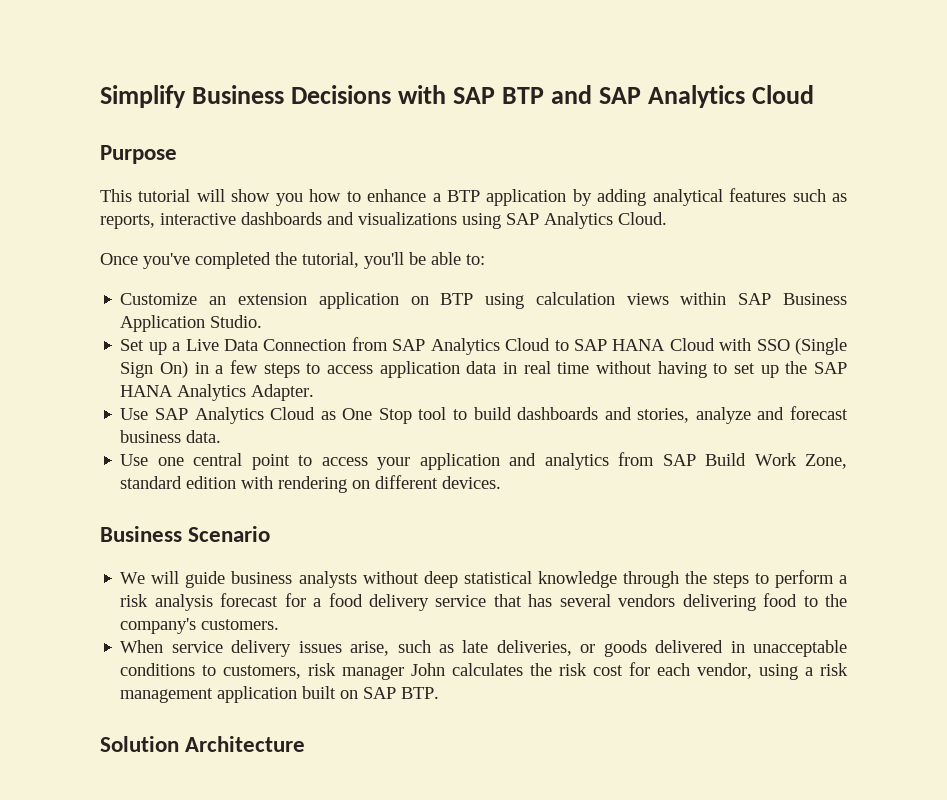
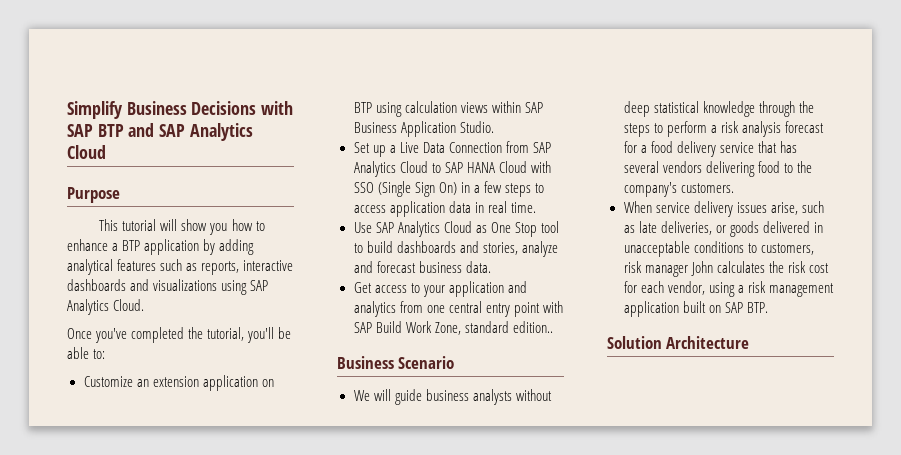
[557,361,847,378] [120,384,315,401] time without having to set up the SAP HANA Analytics Adapter. -> [510,202,536,213] time.
[120,453,368,470] Use one central point to access -> [353,282,420,293] Get access to
(655, 459) none -> [426,301,563,317] one central entry point with
[186,475,502,493] edition with rendering on different devices. -> [512,321,553,333] edition..

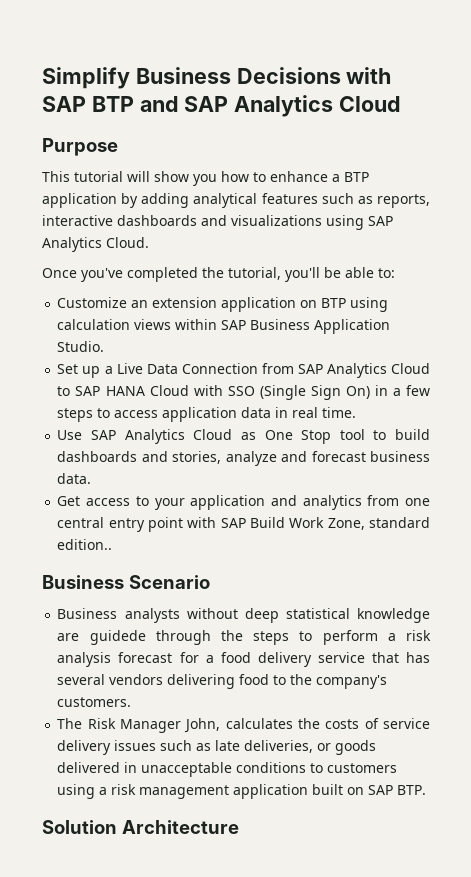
[353,389,469,405] We will guide business -> [57,608,118,619] Business
(755, 109) none -> [57,630,146,645] are guidede
[623,201,652,213] When -> [57,718,379,733] The Risk Manager John, calculates the costs of
[770,202,798,215] arise, -> (157, 745) none
[760,243,814,255] [623,261,829,277] [623,281,705,295] customers, risk manager John calculates the risk cost for each vendor, -> [327,763,398,773] customers

